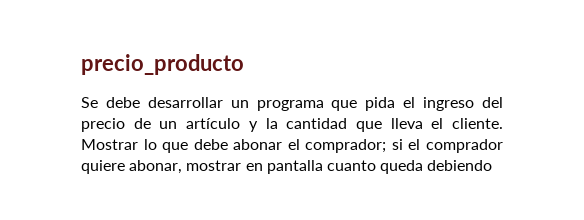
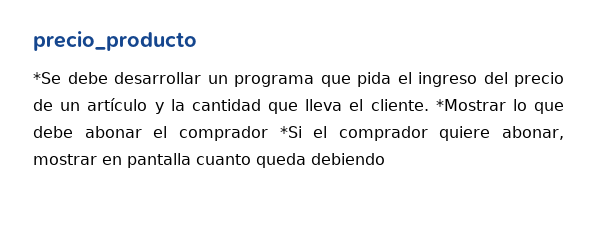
[81,97,98,108] Se -> [33,72,61,84] *Se
[81,139,138,150] Mostrar -> [435,99,506,111] *Mostrar
[305,139,403,153] comprador; si -> [178,126,302,141] comprador *Si

